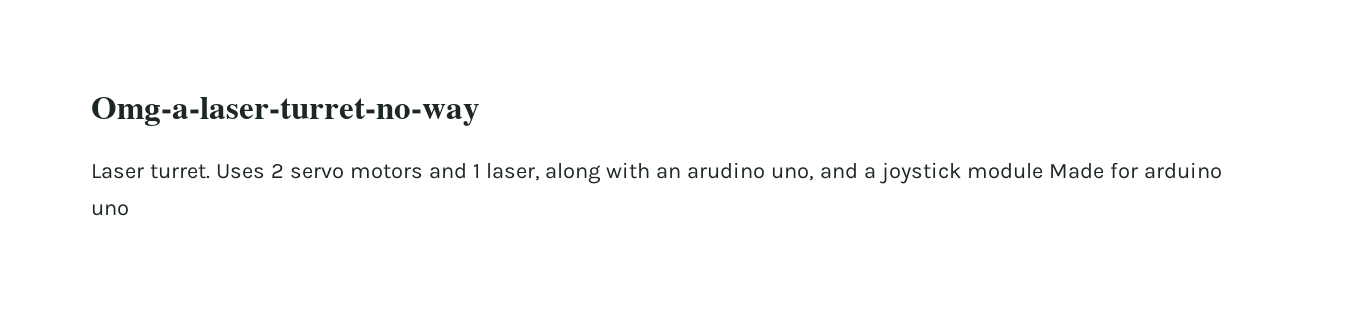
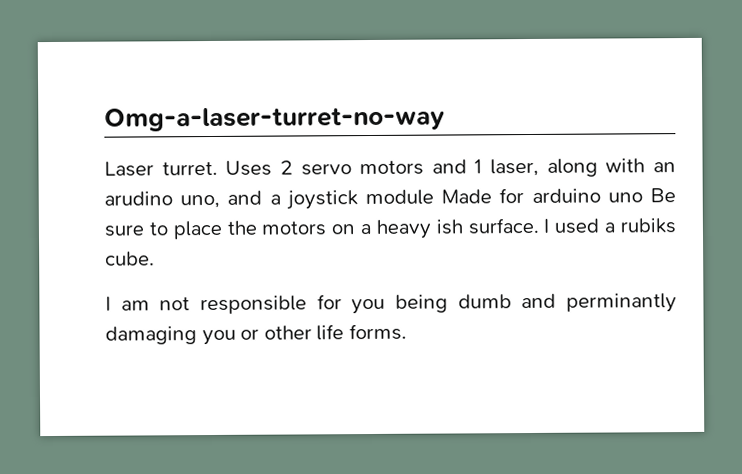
(129, 210) none -> [650,188,676,203] [104,217,677,240] [105,251,155,266] [105,293,678,315] [105,323,407,346] Be sure to place the motors on a heavy ish surface. I used a rubiks cube. // I am not responsible for you being dumb and perminantly damaging you or other life forms.

